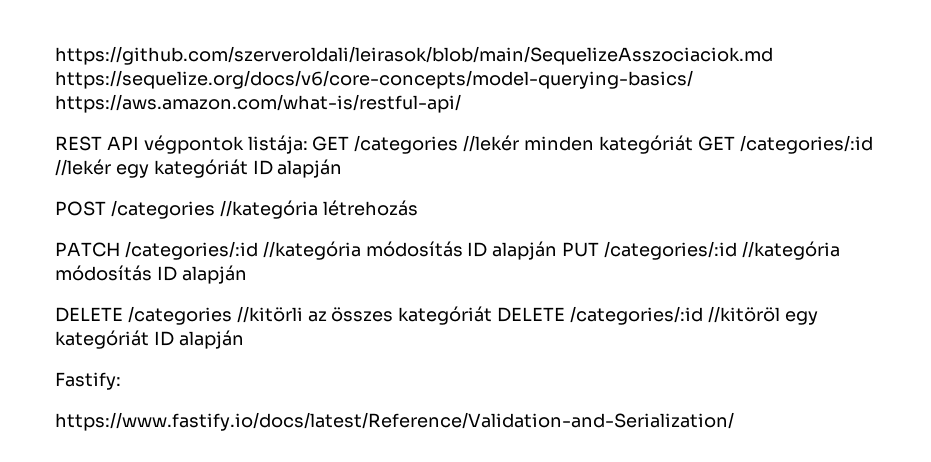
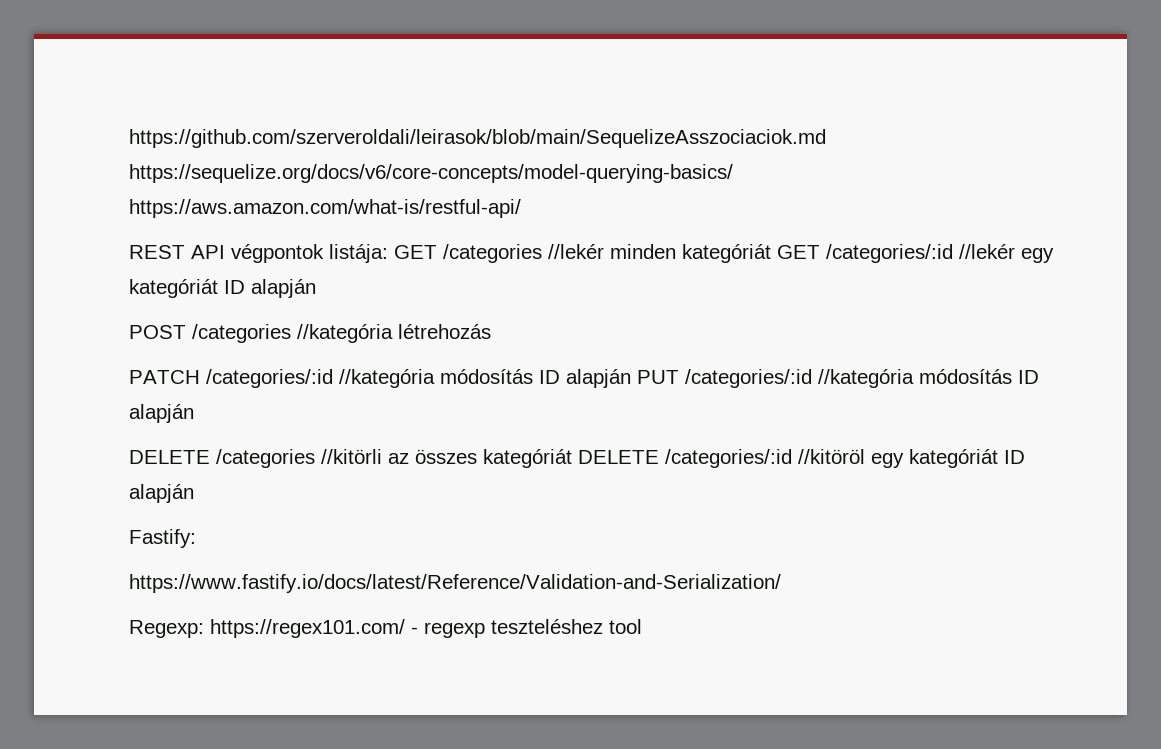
(734, 421) none -> [129,619,642,638] // Regexp: https://regex101.com/ - regexp teszteléshez tool

